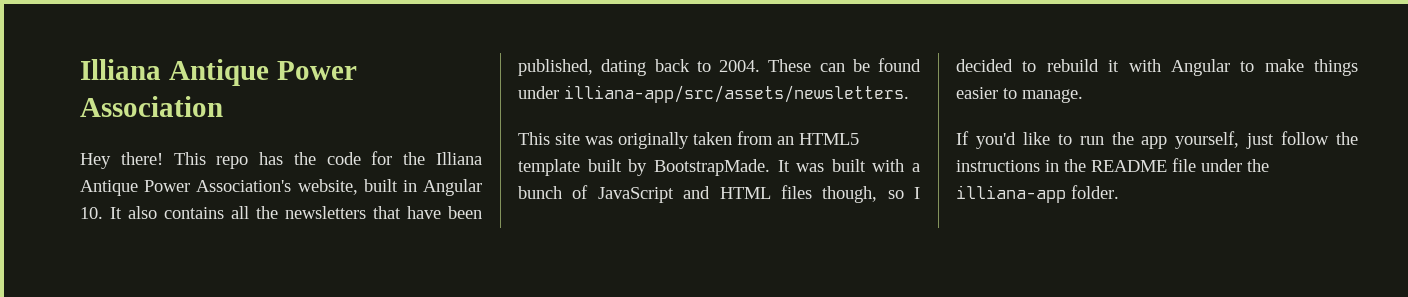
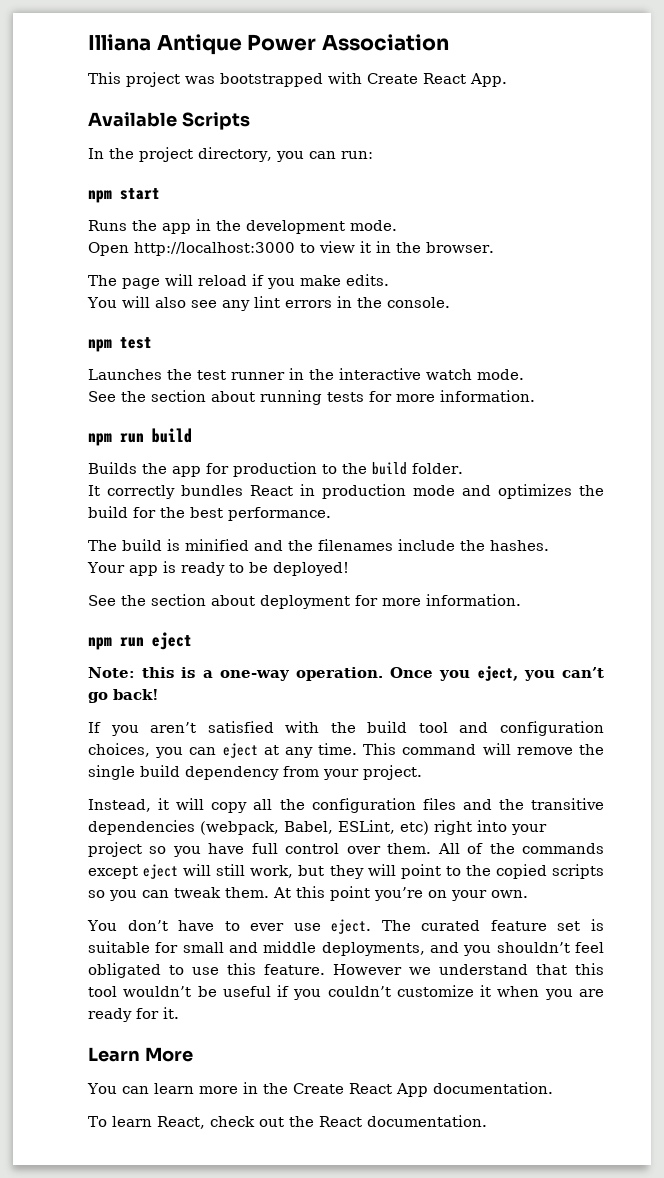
[80,151,482,169] [80,179,483,196] [80,206,482,219] [518,58,921,76] [518,85,909,103] [518,131,859,149] [518,159,920,176] [518,185,920,203] [956,59,1358,76] [956,87,1083,103] [956,131,1358,149] [956,158,1269,172] [956,185,1119,203] Hey there! This repo has the code for the Illiana Antique Power Association's website, built in Angular 10. It also contains all the newsletters that have been published, dating back to 2004. These can be found under illiana-app/src/assets/newsletters. // This site was originally taken from an HTML5 template built by BootstrapMade. It was built with a bunch of JavaScript and HTML files though, so I decided to rebuild it with Angular to make things easier to manage. // If you'd like to run the app yourself, just follow the instructions in the README file under the illiana-app folder. -> [88,72,507,87] [88,112,250,130] [88,147,373,162] [88,188,160,203] [88,219,397,234] [88,241,494,256] [88,274,389,289] [87,296,450,311] [88,337,152,352] [88,368,524,380] [88,390,535,405] [88,428,192,446] [88,462,463,477] [88,484,604,499] [88,506,331,521] [88,539,549,551] [87,561,349,576] [88,594,521,609] [88,632,192,650] [88,666,604,681] [88,689,159,703] [88,721,604,736] [88,743,604,758] [88,765,422,780] [88,798,604,813] [88,820,547,835] [88,842,604,857] [88,864,604,879] [88,886,528,901] [87,919,604,934] [88,941,604,956] [88,963,604,978] [88,985,604,1000] [88,1007,179,1022] [88,1047,193,1062] [87,1082,553,1097] [88,1115,487,1129] This project was bootstrapped with Create React App. // Available Scripts // In the project directory, you can run: // npm start // Runs the app in the development mode. // Open http://localhost:3000 to view it in the browser. // The page will reload if you make edits. // You will also see any lint errors in the console. // npm test // Launches the test runner in the interactive watch mode. // See the section about running tests for more information. // npm run build // Builds the app for production to the build folder. // It correctly bundles React in production mode and optimizes the build for the best performance. // The build is minified and the filenames include the hashes. // Your app is ready to be deployed! // See the section about deployment for more information. // npm run eject // Note: this is a one-way operation. Once you eject, you can’t go back! // If you aren’t satisfied with the build tool and configuration choices, you can eject at any time. This command will remove the single build dependency from your project. // Instead, it will copy all the configuration files and the transitive dependencies (webpack, Babel, ESLint, etc) right into your project so you have full control over them. All of the commands except eject will still work, but they will point to the copied scripts so you can tweak them. At this point you’re on your own. // You don’t have to ever use eject. The curated feature set is suitable for small and middle deployments, and you shouldn’t feel obligated to use this feature. However we understand that this tool wouldn’t be useful if you couldn’t customize it when you are ready for it. // Learn More // You can learn more in the Create React App documentation. // To learn React, check out the React documentation.

